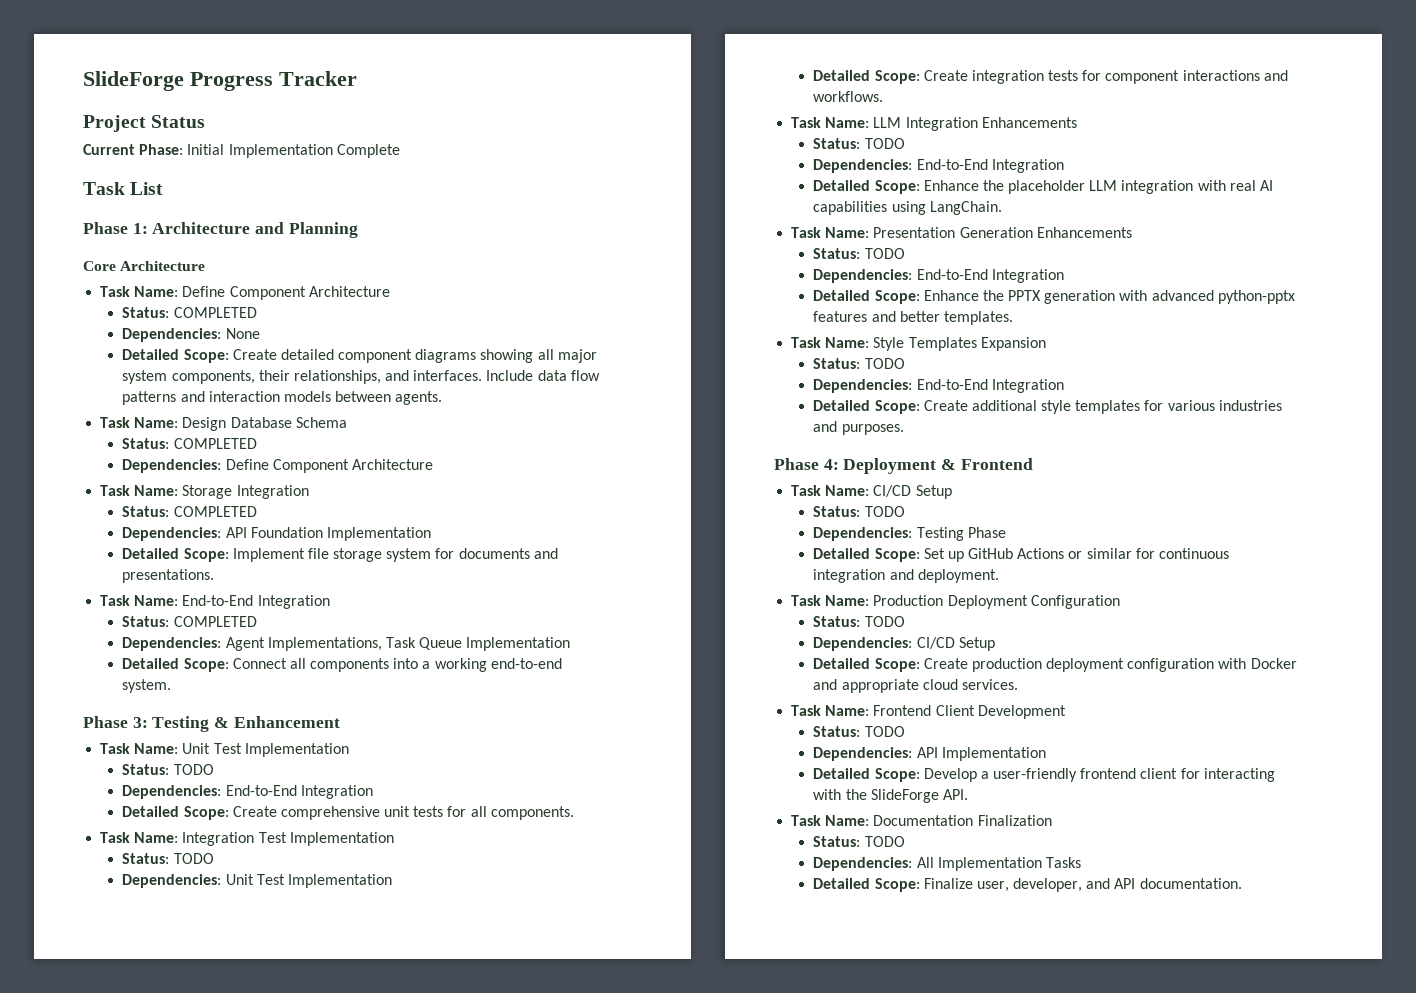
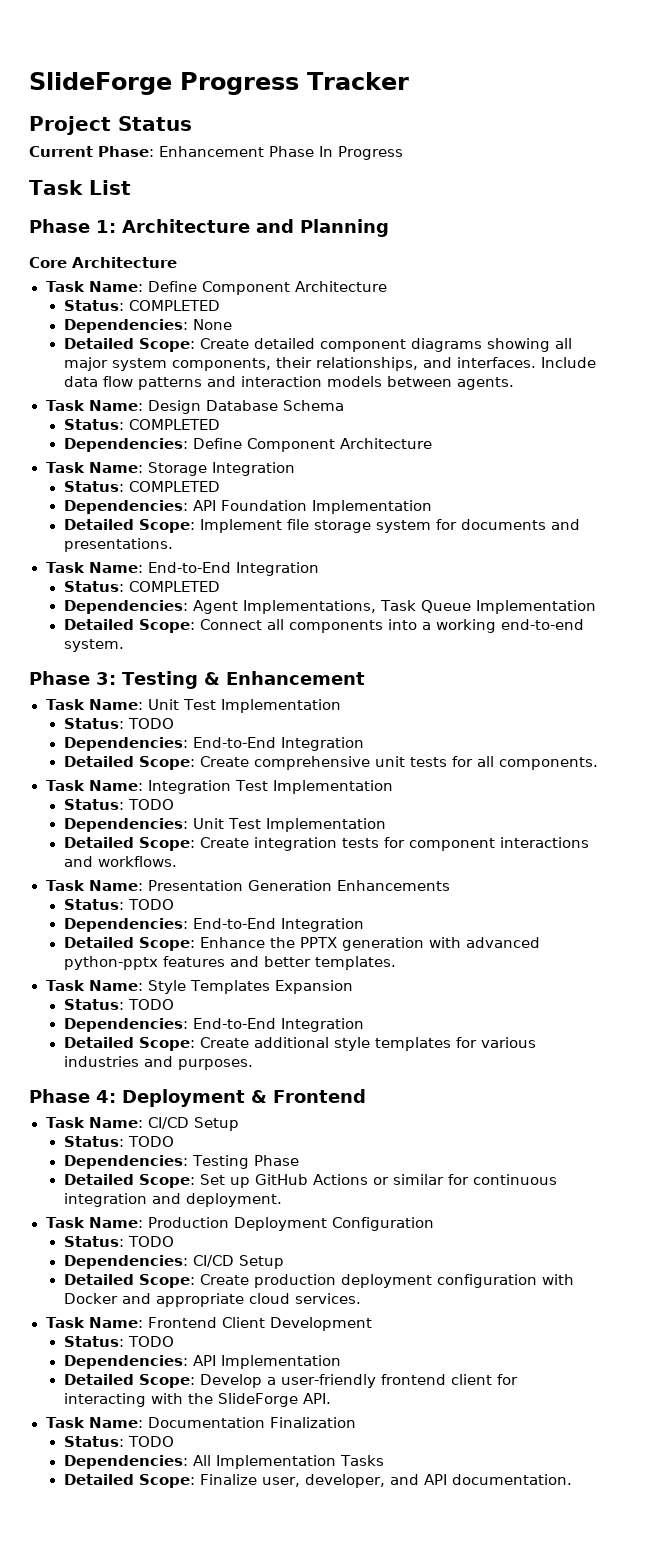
[187,144,400,158] Initial Implementation Complete -> [159,146,403,160] Enhancement Phase In Progress
[791,117,1077,131] [813,138,905,149] [813,159,1064,173] [813,180,1274,194] [813,201,1002,215] // Task Name: LLM Integration Enhancements // Status: TODO // Dependencies: End-to-End Integration // Detailed Scope: Enhance the placeholder LLM integration with real AI capabilities using LangChain. -> (177, 861) none

